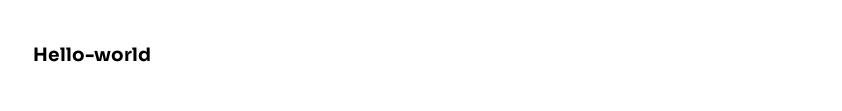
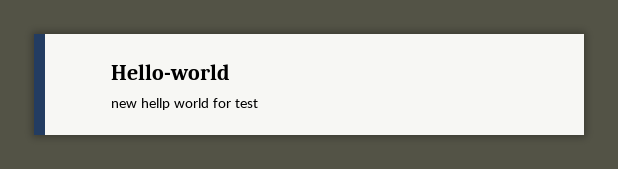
(151, 54) none -> [111,98,258,110] // new hellp world for test

